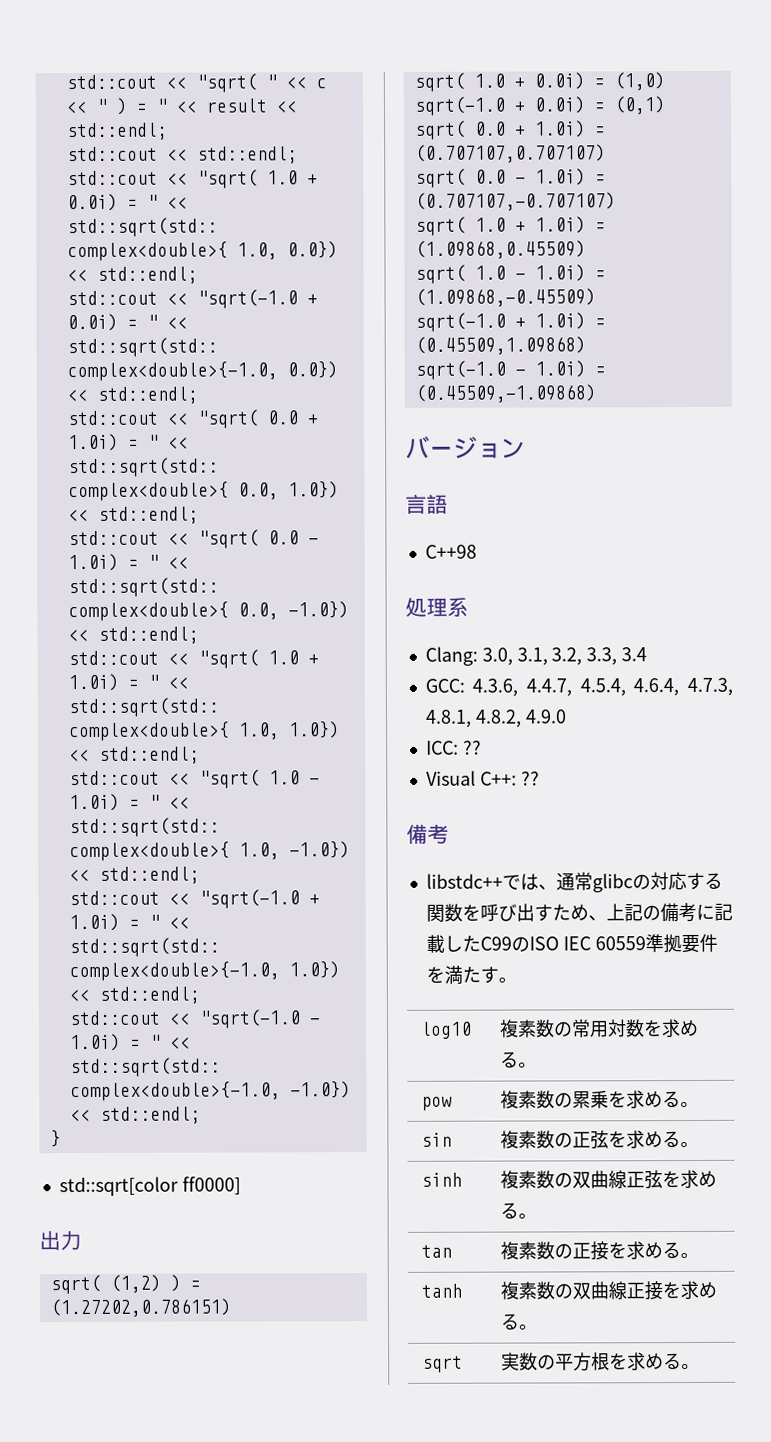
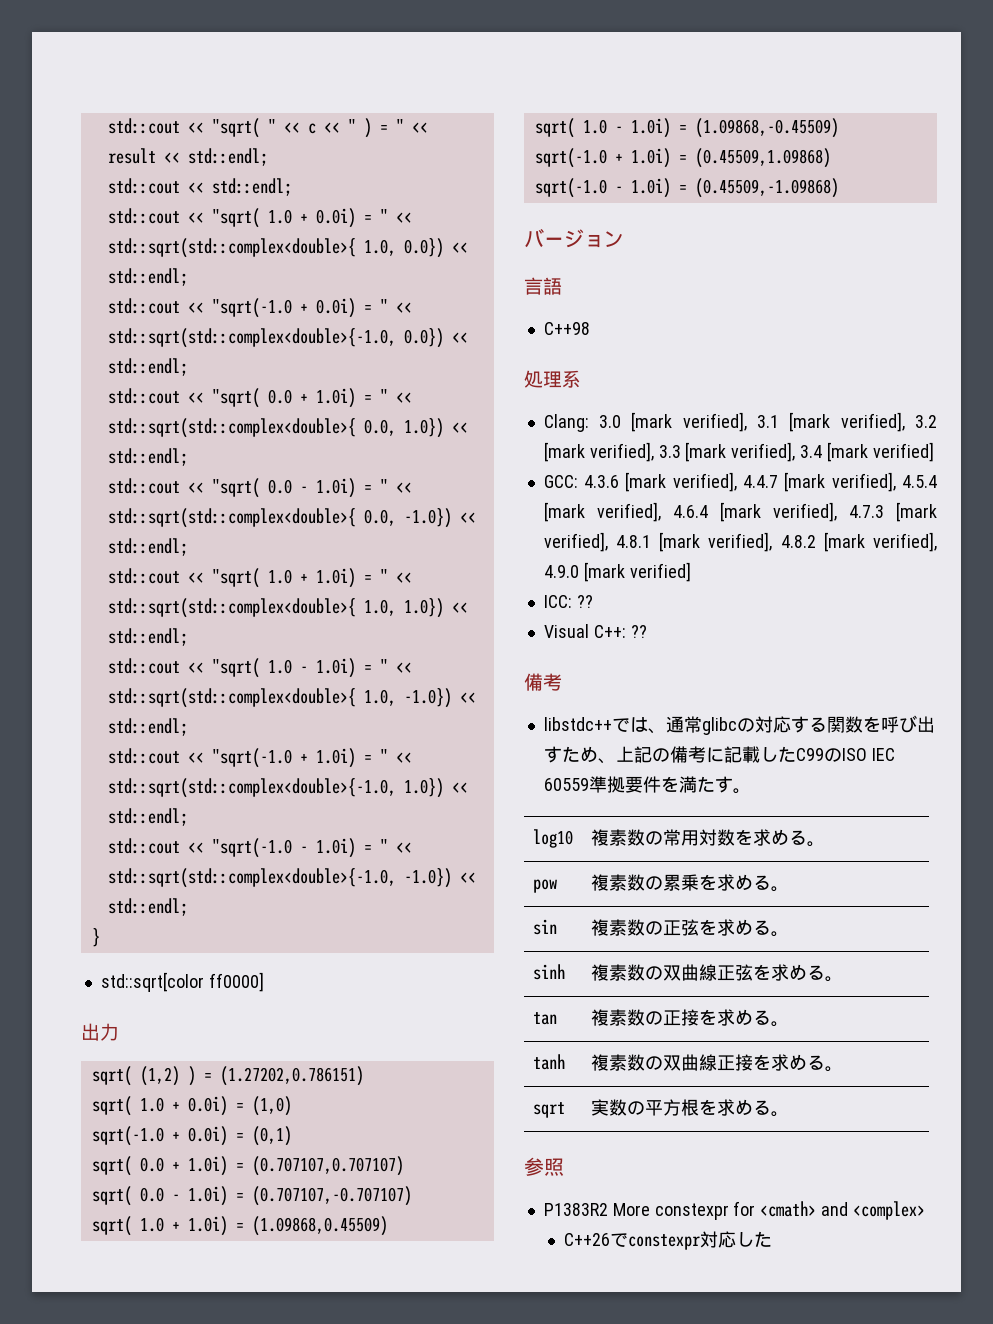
[481,647,618,666] 3.0, 3.1, 3.2, 3.3, -> [599,412,937,432] [543,442,796,462] 3.0 [mark verified], 3.1 [mark verified], 3.2 [mark verified], 3.3 [mark verified],
(648, 654) none -> [826,442,934,462] [mark verified]
[472,677,733,697] [424,709,522,728] 4.3.6, 4.4.7, 4.5.4, 4.6.4, 4.7.3, 4.8.1, 4.8.2, -> [584,472,937,492] [543,502,937,522] [543,532,937,552] 4.3.6 [mark verified], 4.4.7 [mark verified], 4.5.4 [mark verified], 4.6.4 [mark verified], 4.7.3 [mark verified], 4.8.1 [mark verified], 4.8.2 [mark verified],
(567, 716) none -> [583,562,691,582] [mark verified]
(701, 1366) none -> [524,1157,564,1176] [543,1201,925,1220] [563,1231,772,1250] // 参照 // P1383R2 More constexpr for <cmath> and <complex> // C++26でconstexpr対応した

